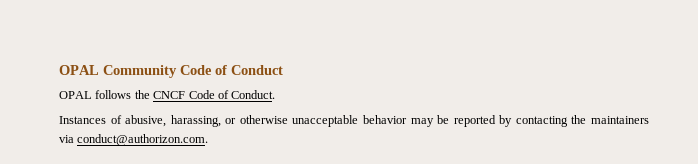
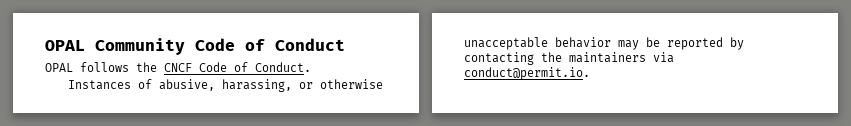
[77,134,209,146] conduct@authorizon.com. -> [464,67,590,80] conduct@permit.io.

